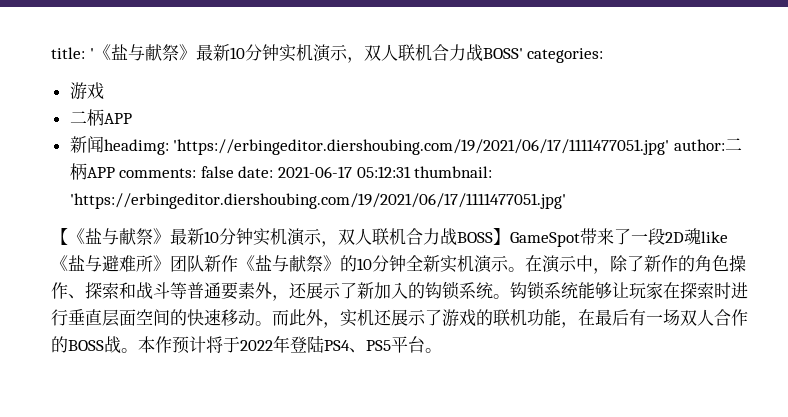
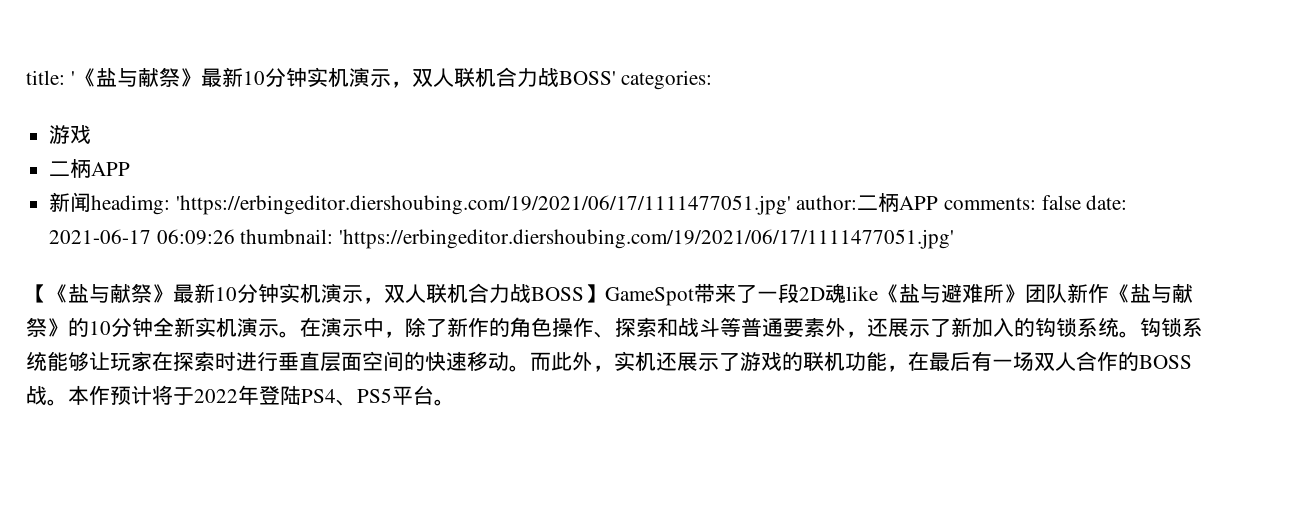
[356,166,411,178] 05:12:31 -> [156,229,235,245] 06:09:26

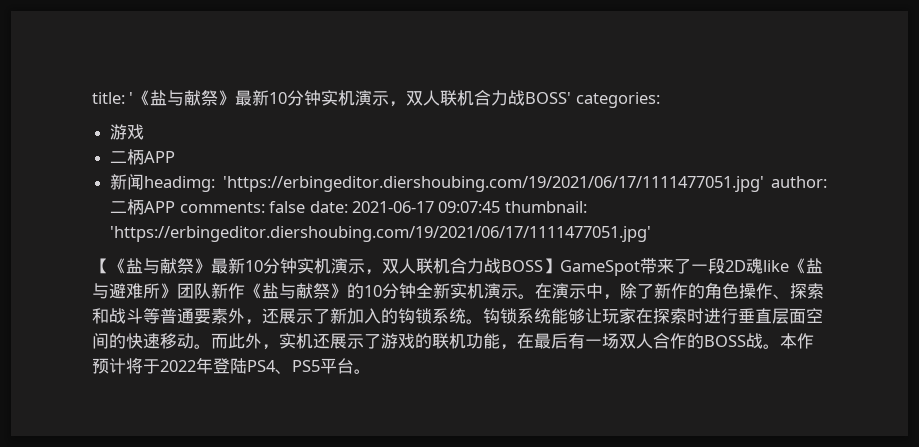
[156,229,235,245] 06:09:26 -> [438,201,501,213] 09:07:45

